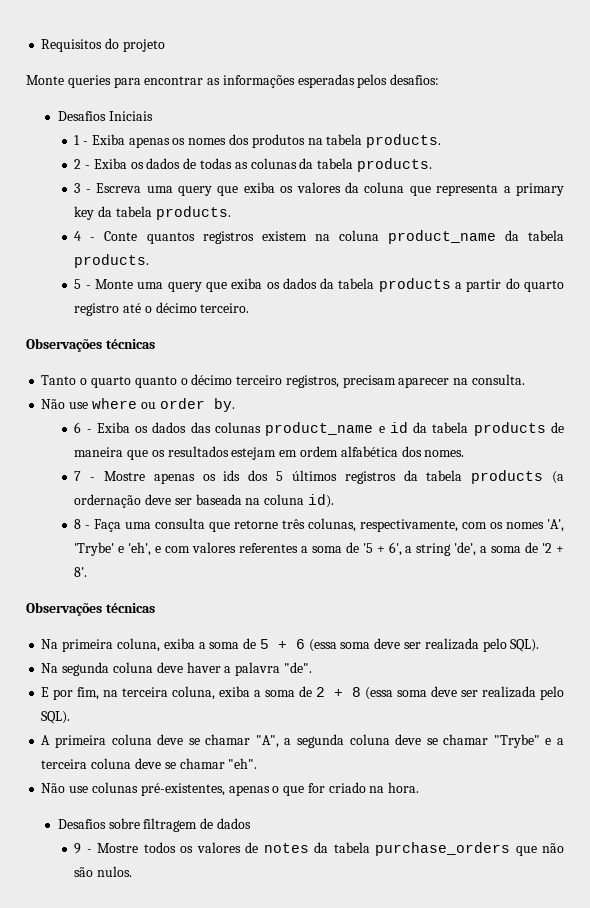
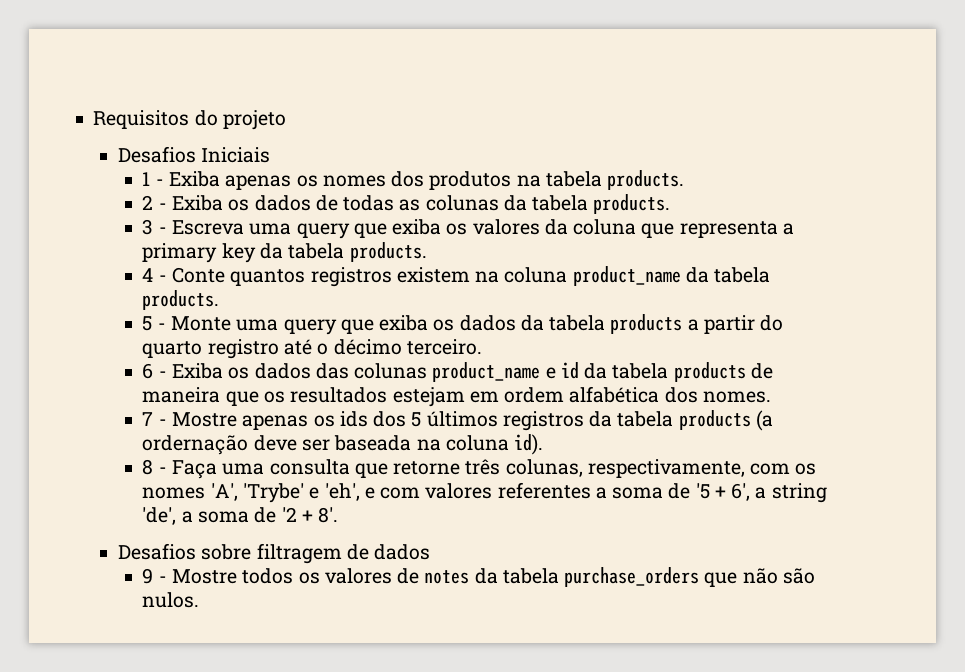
[26,74,440,88] // Monte queries para encontrar as informações esperadas pelos desafios: -> (286, 120) none
[26,338,155,352] [41,374,525,388] [41,398,235,412] // Observações técnicas // Tanto o quarto quanto o décimo terceiro registros, precisam aparecer na consulta. // Não use where ou order by. -> (482, 347) none
[26,602,155,616] [41,638,540,652] [41,662,312,676] [41,686,564,700] [41,711,71,724] [41,734,564,748] [41,758,258,769] [41,782,420,796] // Observações técnicas // Na primeira coluna, exiba a soma de 5 + 6 (essa soma deve ser realizada pelo SQL). // Na segunda coluna deve haver a palavra "de". // E por fim, na terceira coluna, exiba a soma de 2 + 8 (essa soma deve ser realizada pelo SQL). // A primeira coluna deve se chamar "A", a segunda coluna deve se chamar "Trybe" e a terceira coluna deve se chamar "eh". // Não use colunas pré-existentes, apenas o que for criado na hora. -> (339, 515) none

